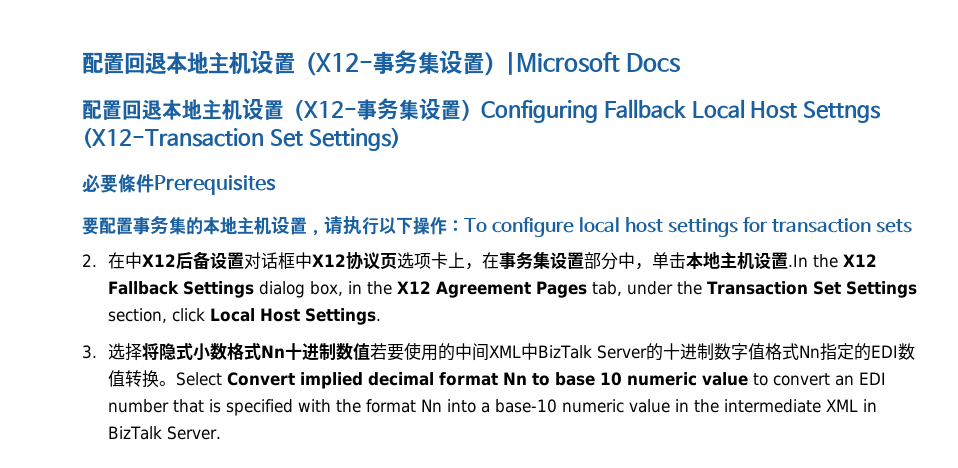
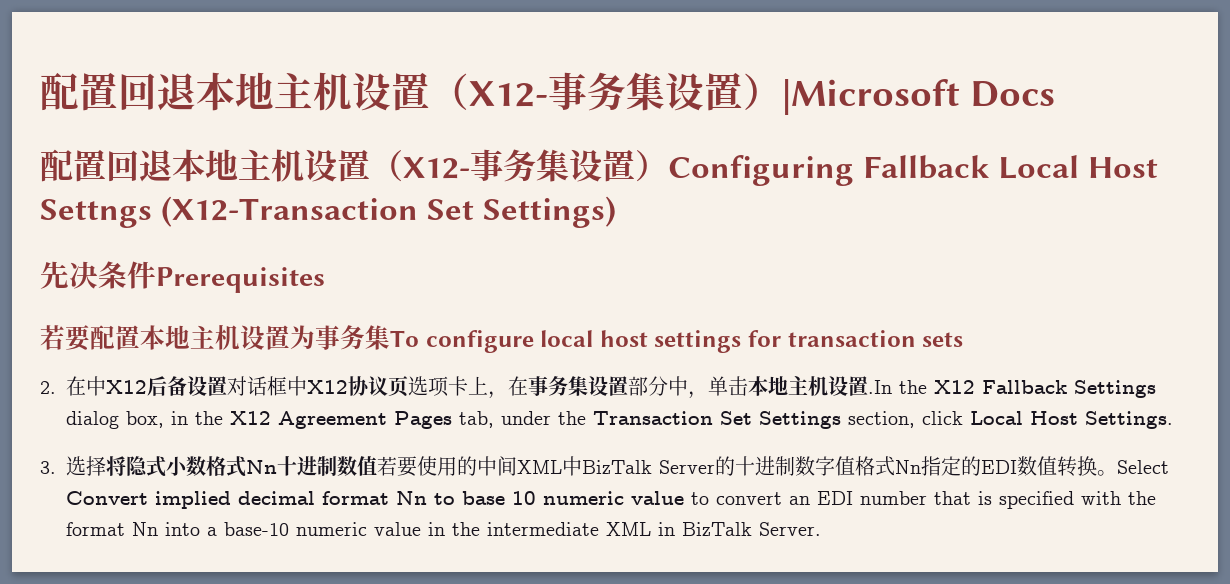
[82,174,136,193] 必要條 -> [40,261,127,289] 先决条
[82,216,464,236] 要配置事务集的本地主机设置，请执行以下操作： -> [40,325,390,351] 若要配置本地主机设置为事务集

